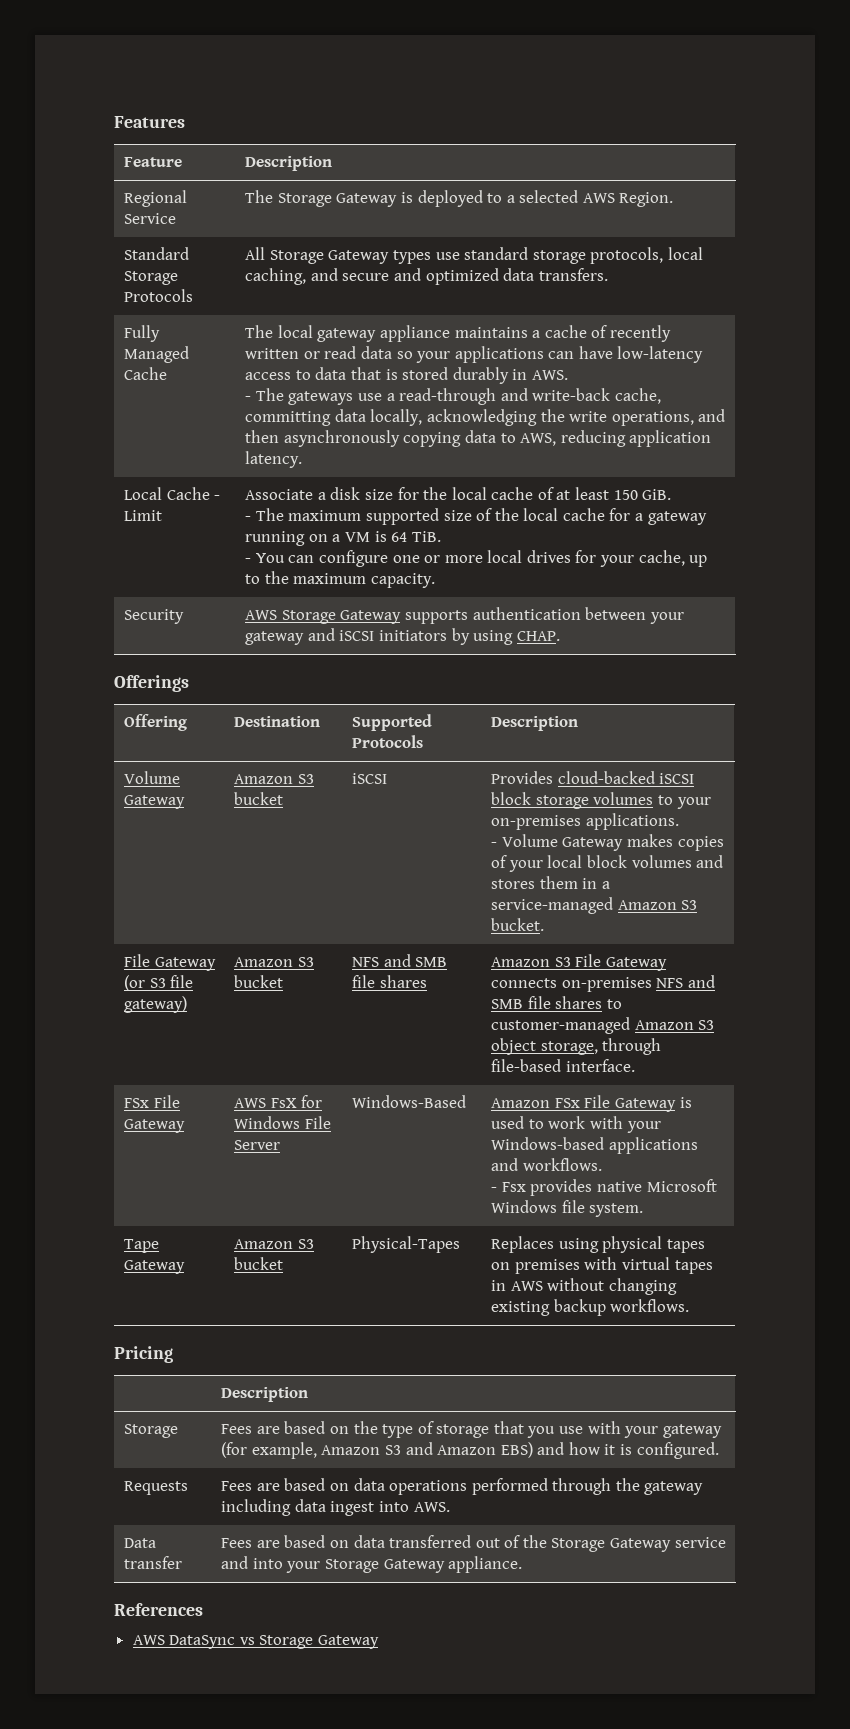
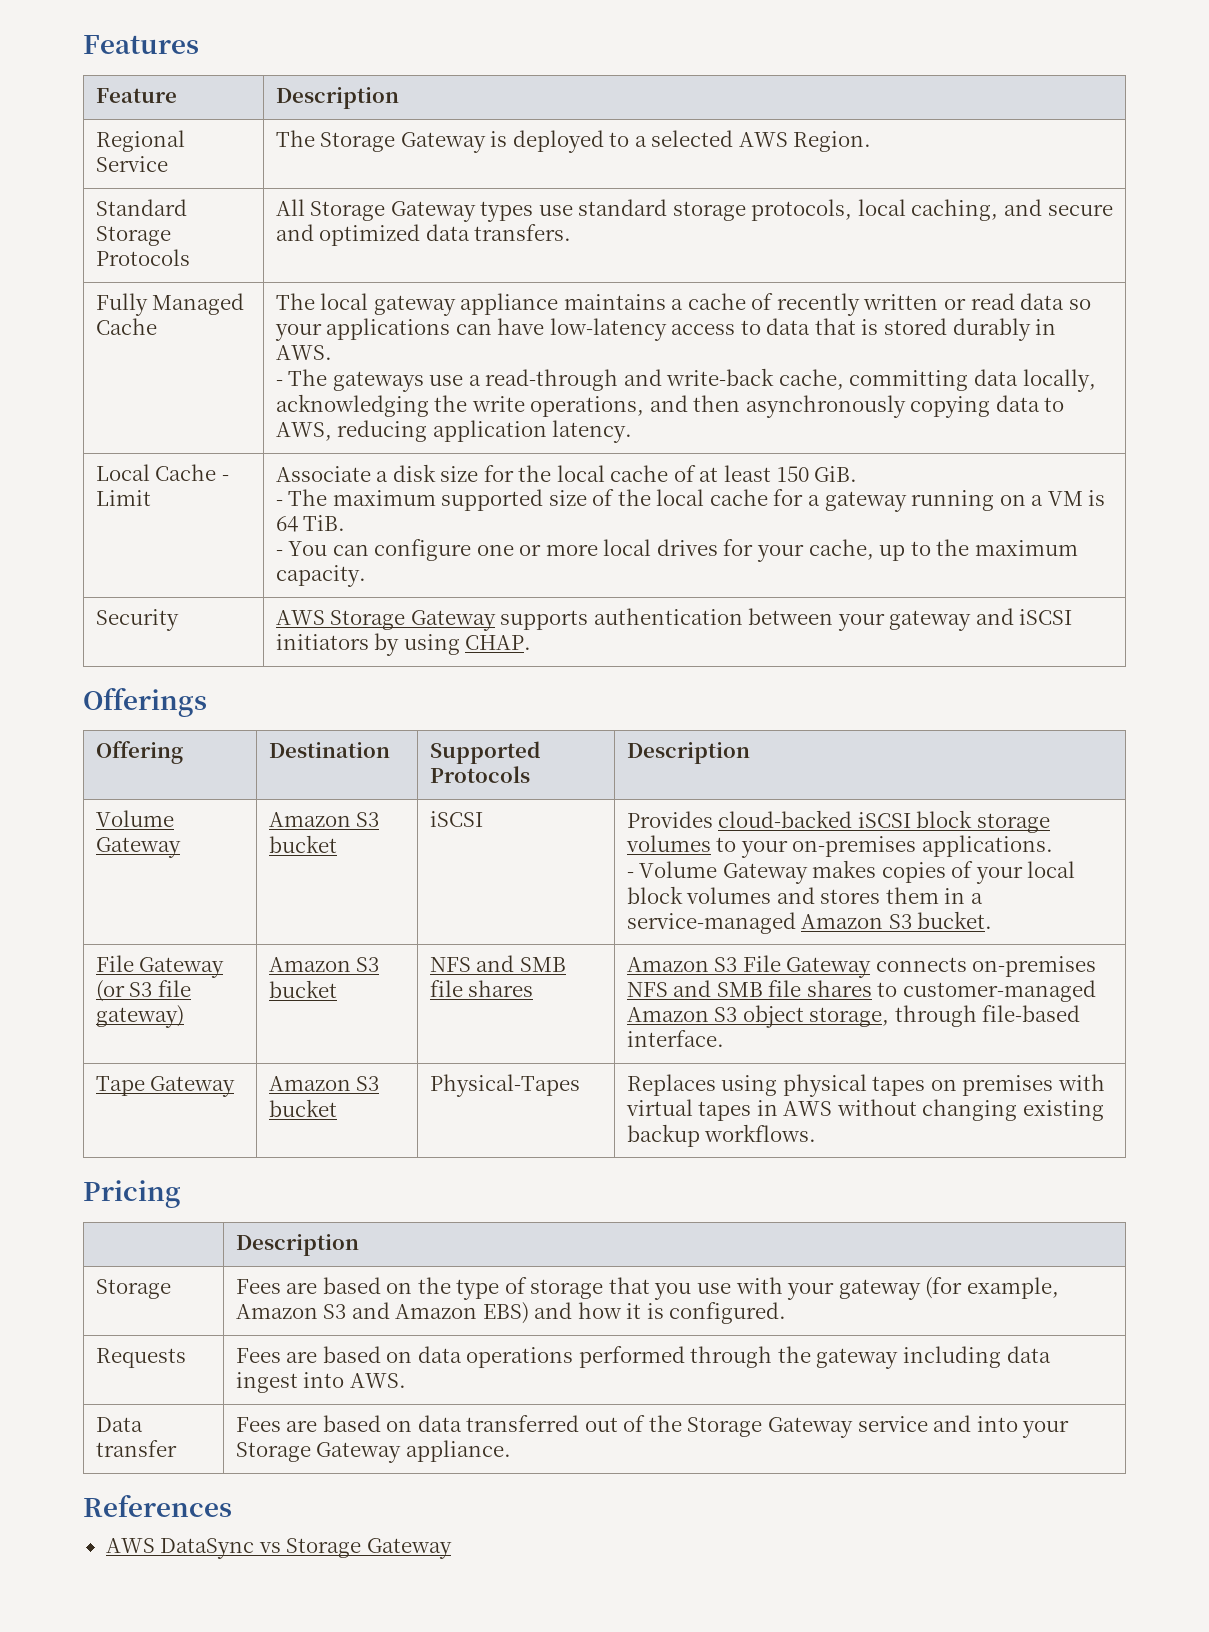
[124,1095,180,1108] [124,1119,186,1133] [234,1095,323,1108] [234,1116,331,1129] [234,1140,281,1150] [352,1095,467,1108] [491,1095,692,1112] [491,1116,661,1133] [491,1137,698,1154] [491,1158,602,1171] [491,1179,717,1196] [491,1200,644,1217] // FSx File Gateway | AWS FsX for Windows File Server | Windows-Based | Amazon FSx File Gateway is used to work with your Windows-based applications and workflows. // - Fsx provides native Microsoft Windows file system. -> (724, 1038) none

